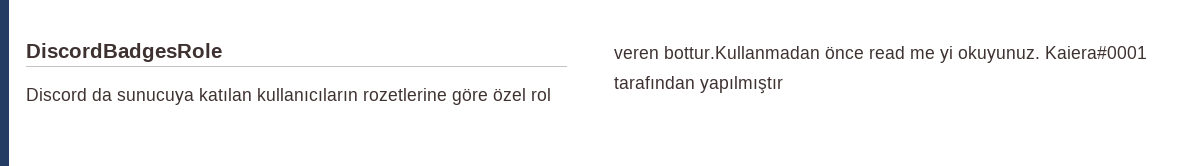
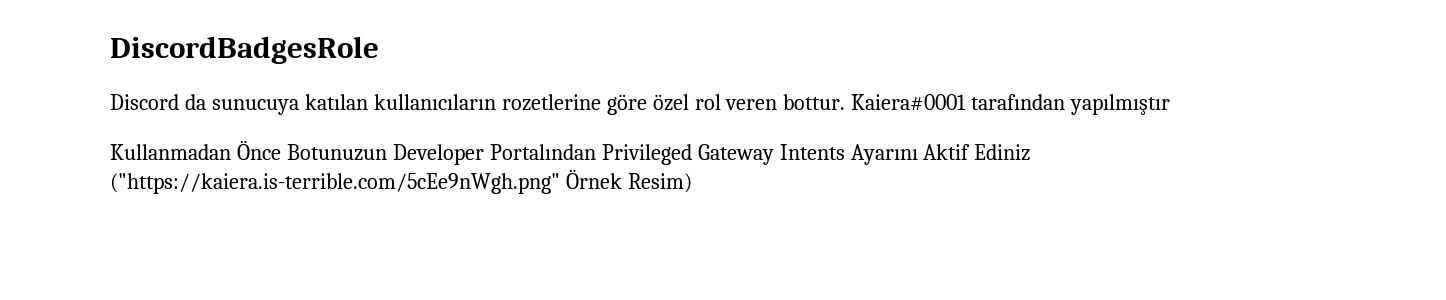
[664,46,1147,63] [614,76,783,94] bottur.Kullanmadan önce read me yi okuyunuz. Kaiera#0001 tarafından yapılmıştır -> [783,94,1171,115] [110,140,1031,165] [110,169,692,194] bottur. Kaiera#0001 tarafından yapılmıştır // Kullanmadan Önce Botunuzun Developer Portalından Privileged Gateway Intents Ayarını Aktif Ediniz ("https://kaiera.is-terrible.com/5cEe9nWgh.png" Örnek Resim)

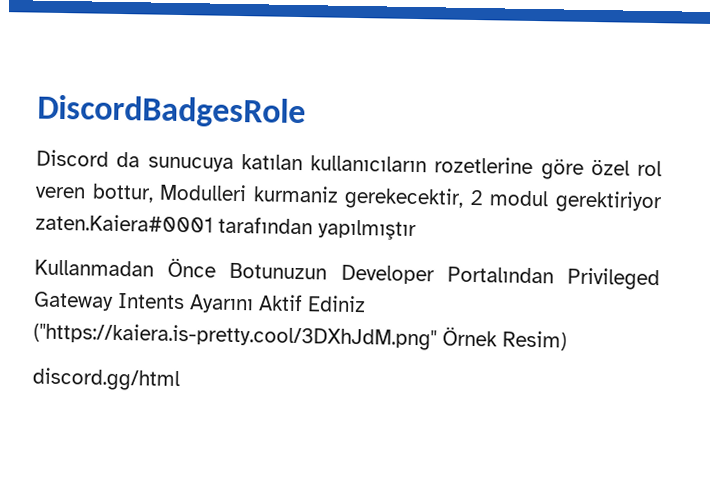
[783,94,967,111] bottur. Kaiera#0001 -> [91,183,663,214] [35,213,213,233] bottur, Modulleri kurmaniz gerekecektir, 2 modul gerektiriyor zaten.Kaiera#0001
[110,173,560,194] ("https://kaiera.is-terrible.com/5cEe9nWgh.png" -> [33,322,437,351] ("https://kaiera.is-pretty.cool/3DXhJdM.png"
(692, 183) none -> [32,367,180,392] // discord.gg/html

